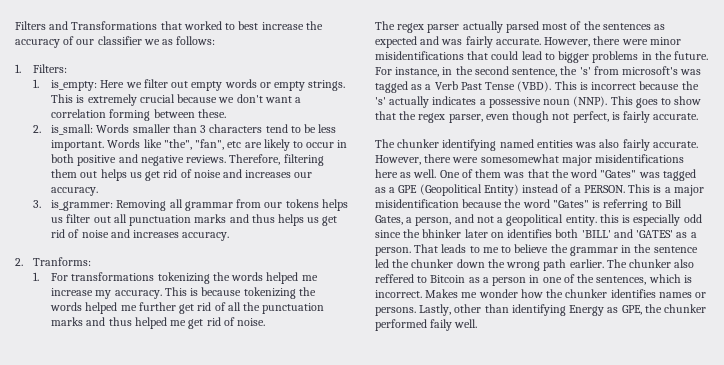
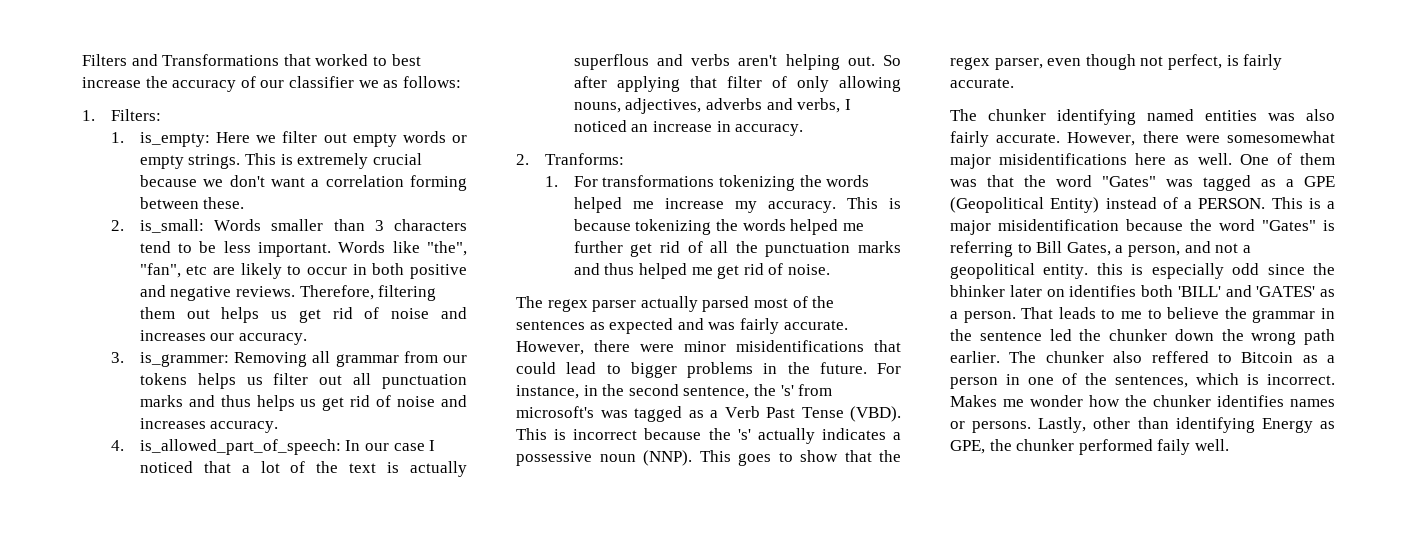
(230, 236) none -> [110,439,436,455] [139,461,467,477] [573,54,901,70] [573,76,901,92] [573,98,851,114] [573,120,804,136] // 4. is_allowed_part_of_speech: In our case I noticed that a lot of the text is actually superflous and verbs aren't helping out. So after applying that filter of only allowing nouns, adjectives, adverbs and verbs, I noticed an increase in accuracy.

